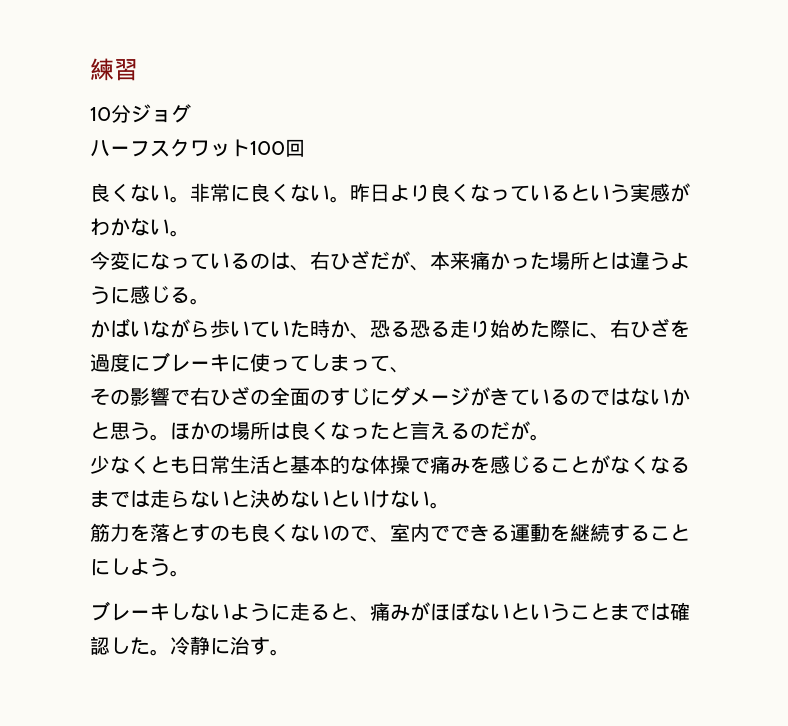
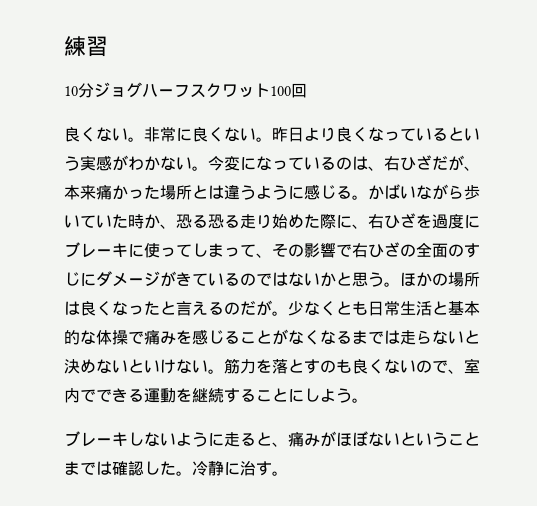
(191, 113) // -> (142, 90) none
(190, 233) // -> (208, 168) none
(210, 301) // -> (368, 197) none
(410, 370) // -> (272, 255) none
(550, 437) // -> (288, 313) none
(450, 505) // -> (224, 371) none

